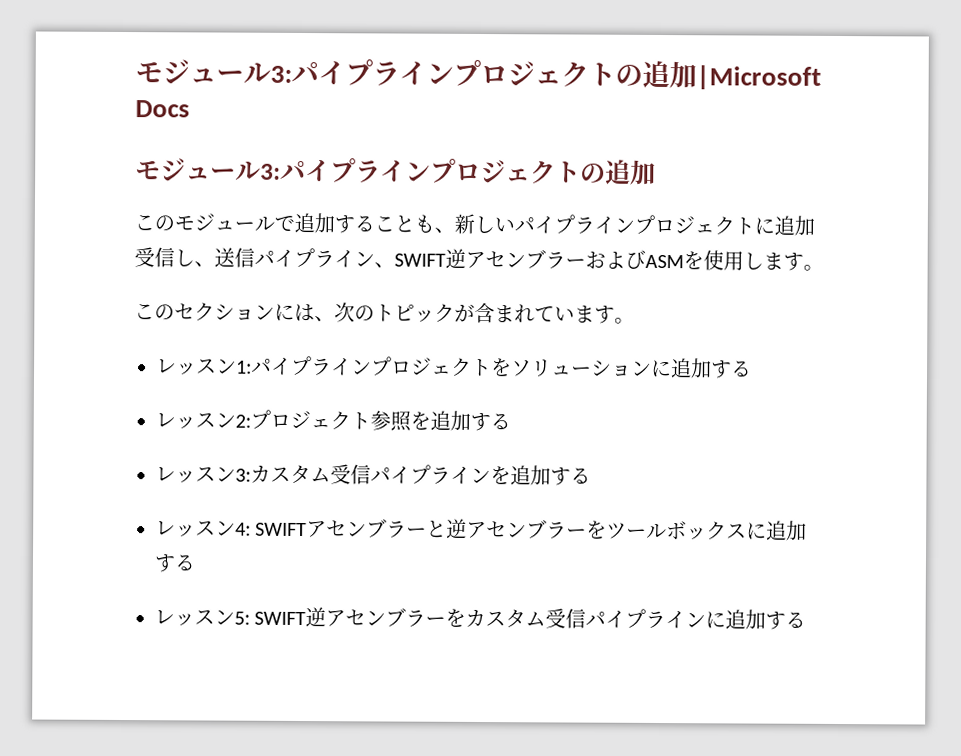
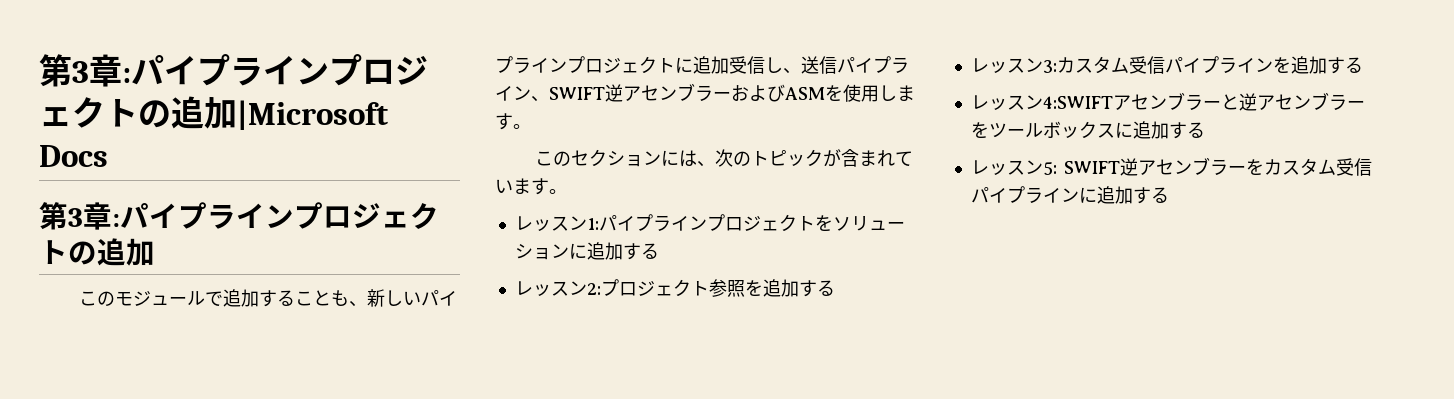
[135,59,292,84] モジュール3: -> [39,54,131,87] 第3章:
[135,158,281,182] モジュール3: -> [39,202,120,230] 第3章:
[235,522,308,537] 4: SWIFT -> [1042,96,1113,109] 4:SWIFT

